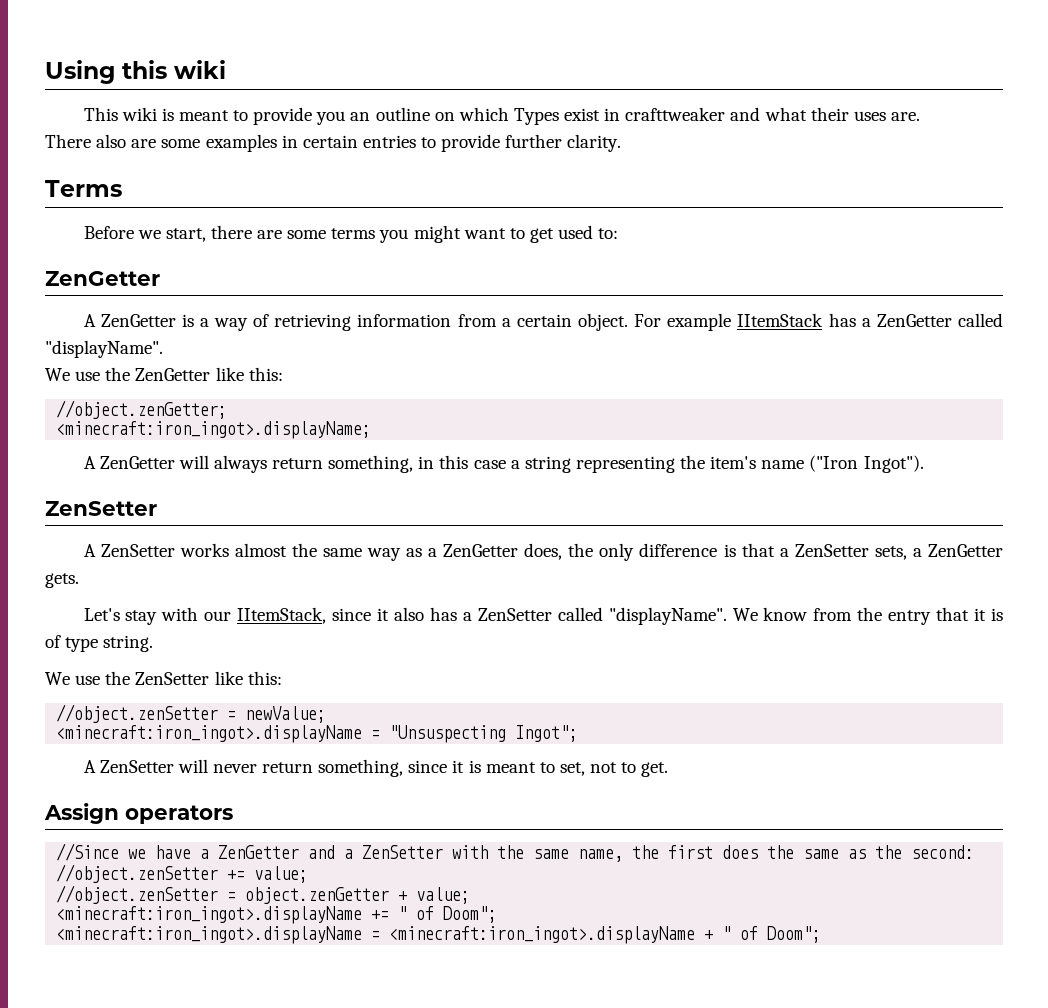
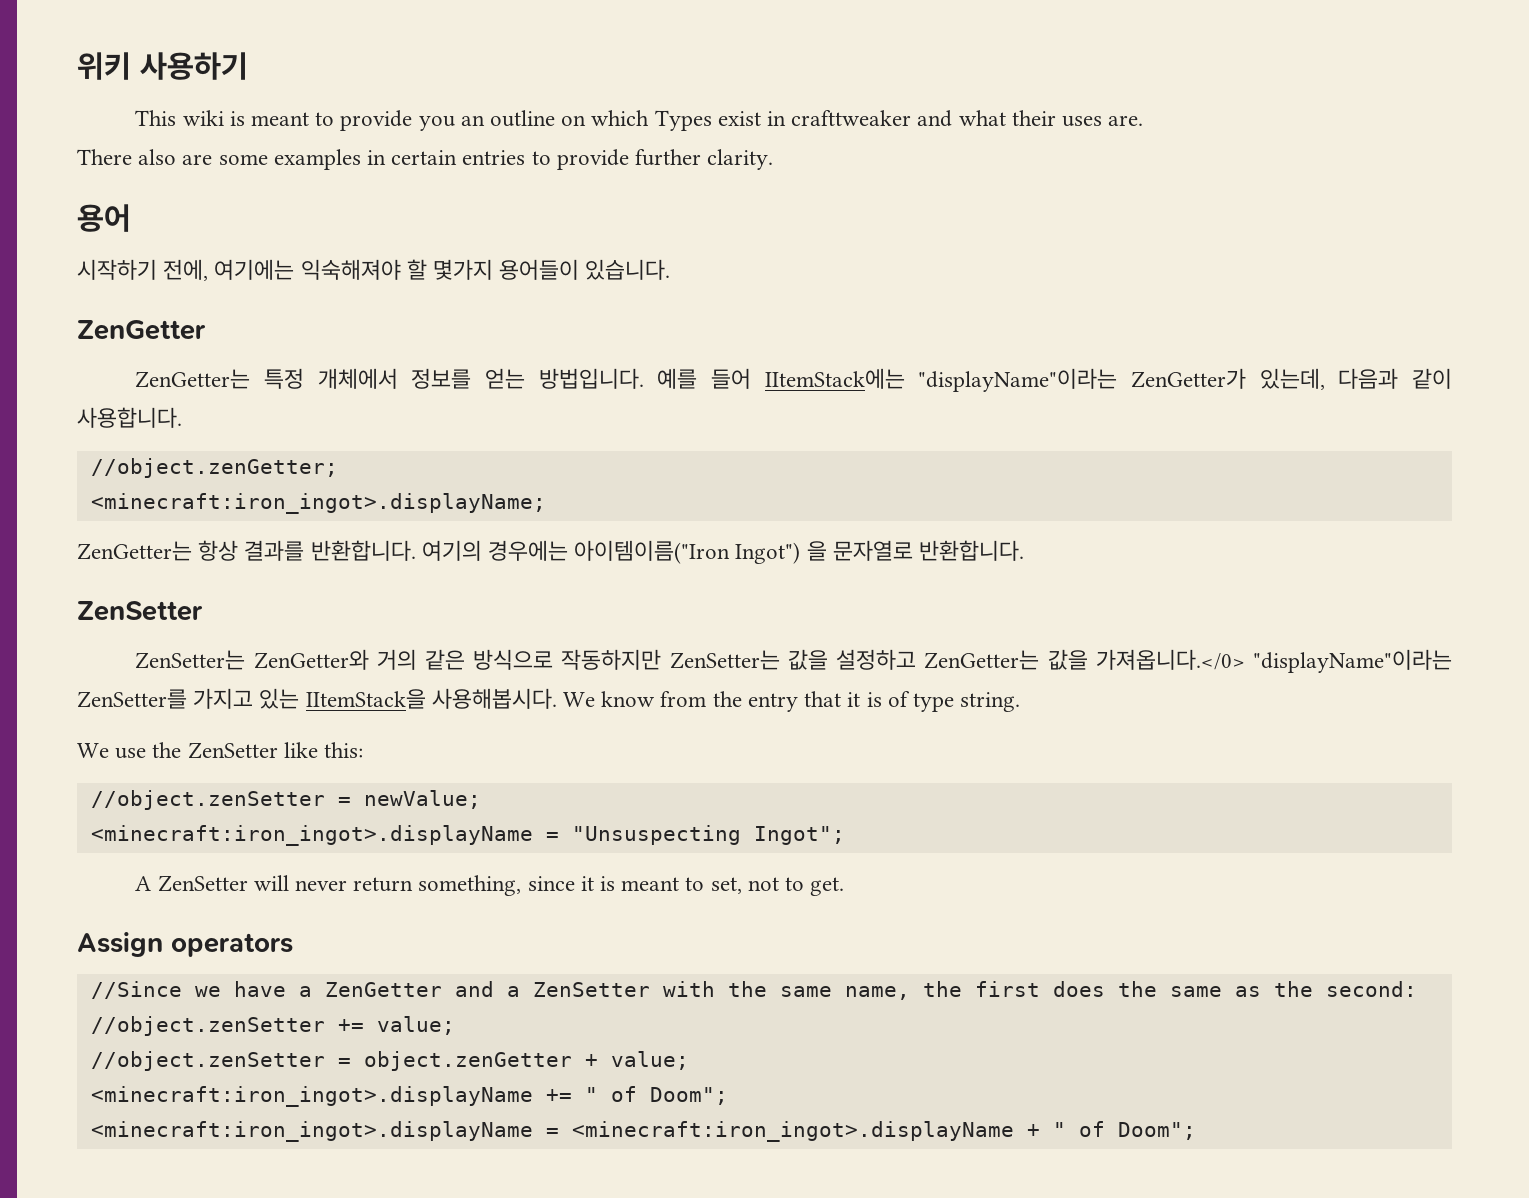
[45,60,226,84] Using this wiki -> [77,52,248,80] 위키 사용하기
[45,180,122,197] [83,225,619,243] [45,271,160,286] [83,313,1003,331] [45,340,163,358] [45,367,283,381] [56,400,228,419] [56,421,372,439] [83,455,924,473] [45,501,157,516] [83,543,1003,561] [45,573,79,588] [83,607,727,625] Terms // Before we start, there are some terms you might want to get used to: // ZenGetter // A ZenGetter is a way of retrieving information from a certain object. For example IItemStack has a ZenGetter called "displayName". // We use the ZenGetter like this: // //object.zenGetter; // <minecraft:iron_ingot>.displayName; // A ZenGetter will always return something, in this case a string representing the item's name ("Iron Ingot"). // ZenSetter // A ZenSetter works almost the same way as a ZenGetter does, the only difference is that a ZenSetter sets, a ZenGetter gets. // Let's stay with our IItemStack, since it also has a ZenSetter called "displayName". -> [77,204,131,232] [77,259,671,281] [77,320,206,340] [135,368,1453,392] [77,407,182,428] [90,458,338,478] [90,493,546,514] [77,540,1025,564] [77,601,203,621] [135,649,1452,673] [77,688,557,709] 용어 // 시작하기 전에, 여기에는 익숙해져야 할 몇가지 용어들이 있습니다. // ZenGetter // ZenGetter는 특정 개체에서 정보를 얻는 방법입니다. 예를 들어 IItemStack에는 "displayName"이라는 ZenGetter가 있는데, 다음과 같이 사용합니다. // //object.zenGetter; // <minecraft:iron_ingot>.displayName; // ZenGetter는 항상 결과를 반환합니다. 여기의 경우에는 아이템이름("Iron Ingot") 을 문자열로 반환합니다. // ZenSetter // ZenSetter는 ZenGetter와 거의 같은 방식으로 작동하지만 ZenSetter는 값을 설정하고 ZenGetter는 값을 가져옵니다.</0> "displayName"이라는 ZenSetter를 가지고 있는 IItemStack을 사용해봅시다.

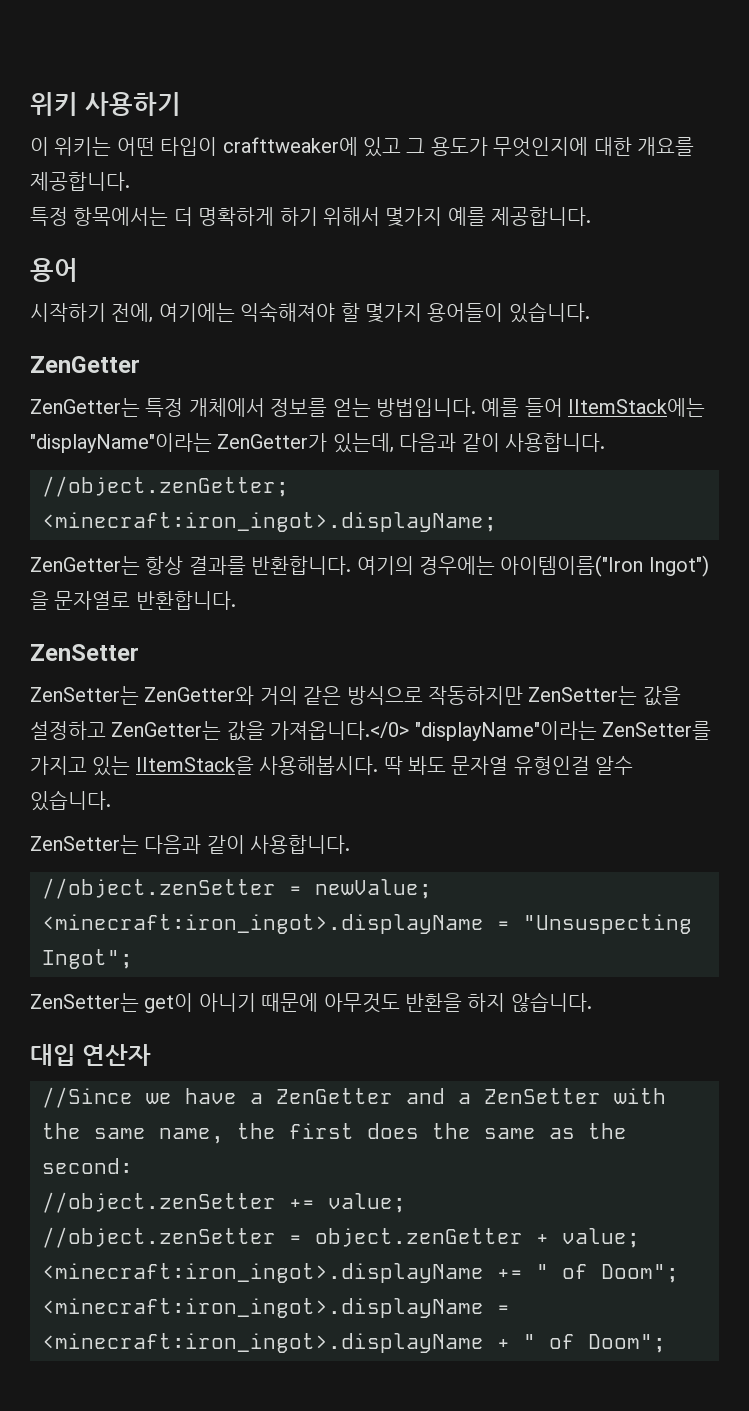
[135,110,1144,131] [77,149,774,170] This wiki is meant to provide you an outline on which Types exist in crafttweaker and what their uses are. // There also are some examples in certain entries to provide further clarity. -> [30,137,694,157] [30,172,130,191] [30,207,592,227] 이 위키는 어떤 타입이 crafttweaker에 있고 그 용도가 무엇인지에 대한 개요를 제공합니다. // 특정 항목에서는 더 명확하게 하기 위해서 몇가지 예를 제공합니다.
[563,691,1021,712] [77,742,364,759] We know from the entry that it is of type string. // We use the ZenSetter like this: -> [383,756,634,775] [30,790,111,811] [30,835,351,854] 딱 봐도 문자열 유형인걸 알수 있습니다. // ZenSetter는 다음과 같이 사용합니다.
[135,875,845,896] [77,932,293,957] A ZenSetter will never return something, since it is meant to set, not to get. // Assign operators -> [30,992,592,1013] [30,1044,152,1066] ZenSetter는 get이 아니기 때문에 아무것도 반환을 하지 않습니다. // 대입 연산자

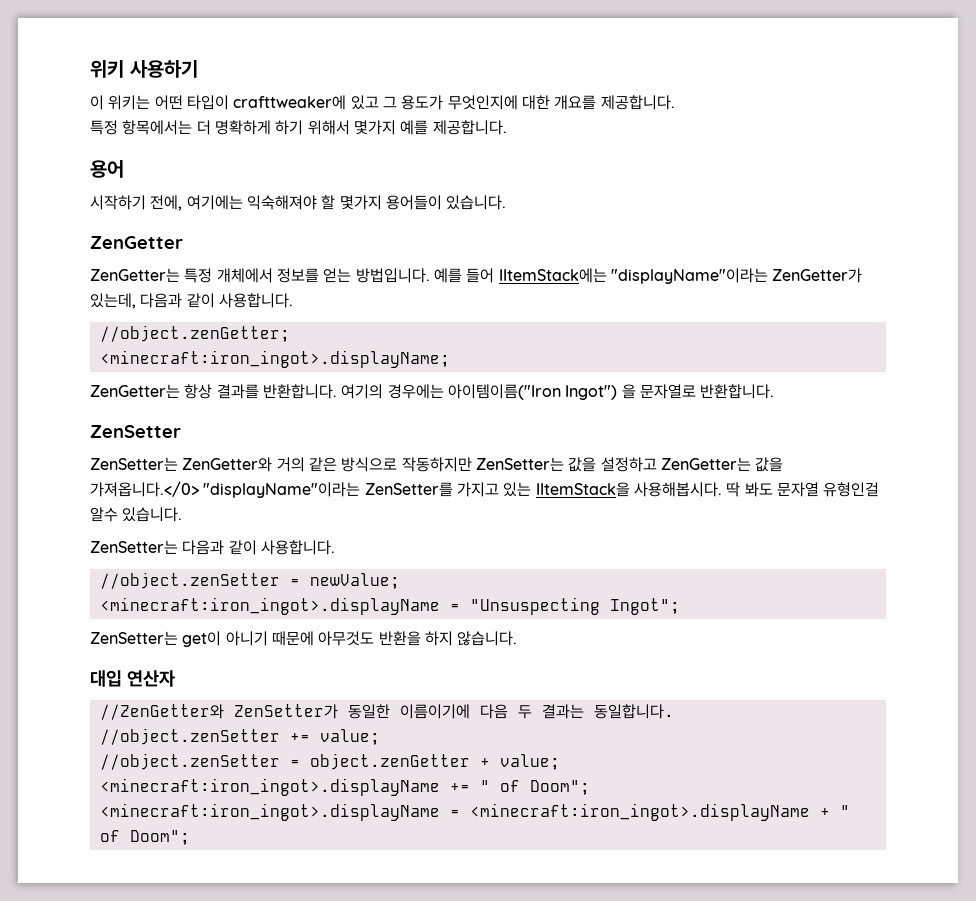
[42,1087,666,1108] [42,1123,627,1144] [42,1158,133,1174] //Since we have a ZenGetter and a ZenSetter with the same name, the first does the same as the second: -> [99,704,674,720] //ZenGetter와 ZenSetter가 동일한 이름이기에 다음 두 결과는 동일합니다.

